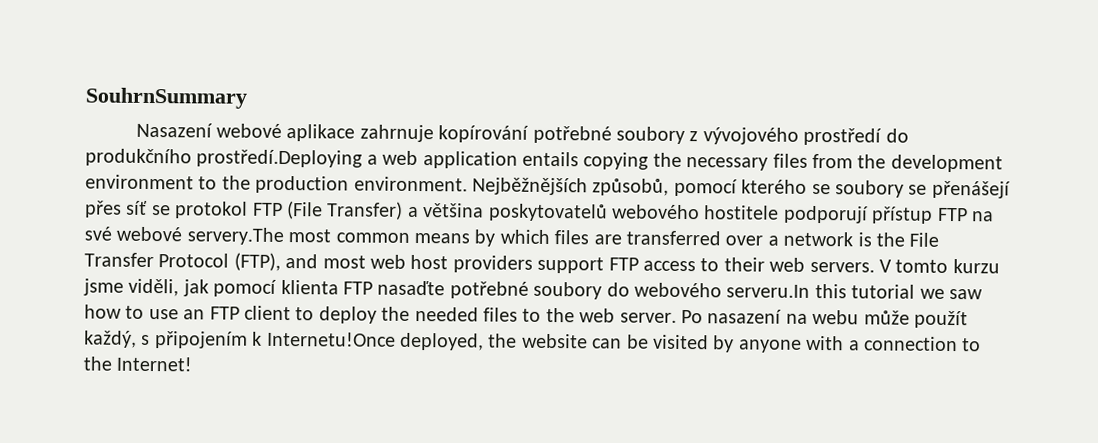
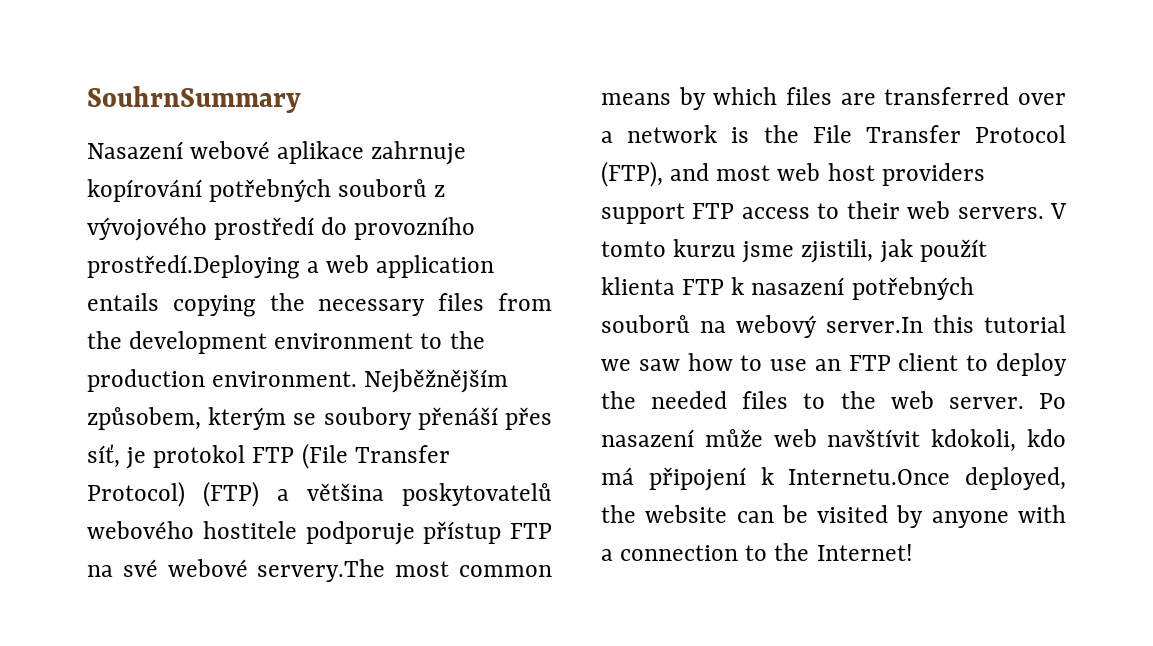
[532,125,685,145] potřebné soubory -> [209,179,428,202] potřebných souborů
[85,148,192,167] produkčního -> [354,217,476,240] provozního
[472,177,1011,199] [85,200,404,220] Nejběžnějších způsobů, pomocí kterého se soubory se přenášejí přes síť se protokol FTP (File Transfer) -> [364,369,509,393] [87,407,552,430] [87,443,450,469] [87,481,259,507] Nejběžnějším způsobem, kterým se soubory přenáší přes síť, je protokol FTP (File Transfer Protocol) (FTP)
[782,205,869,224] podporují -> [305,521,415,545] podporuje
[128,278,811,300] viděli, jak pomocí klienta FTP nasaďte potřebné soubory do webového serveru.In -> [801,239,987,263] [601,277,974,300] [601,315,923,338] zjistili, jak použít klienta FTP k nasazení potřebných souborů na webový server.In
[785,309,968,329] [84,330,396,349] na webu může použít každý, s připojením k Internetu!Once -> [704,429,1066,452] [601,467,951,491] může web navštívit kdokoli, kdo má připojení k Internetu.Once

